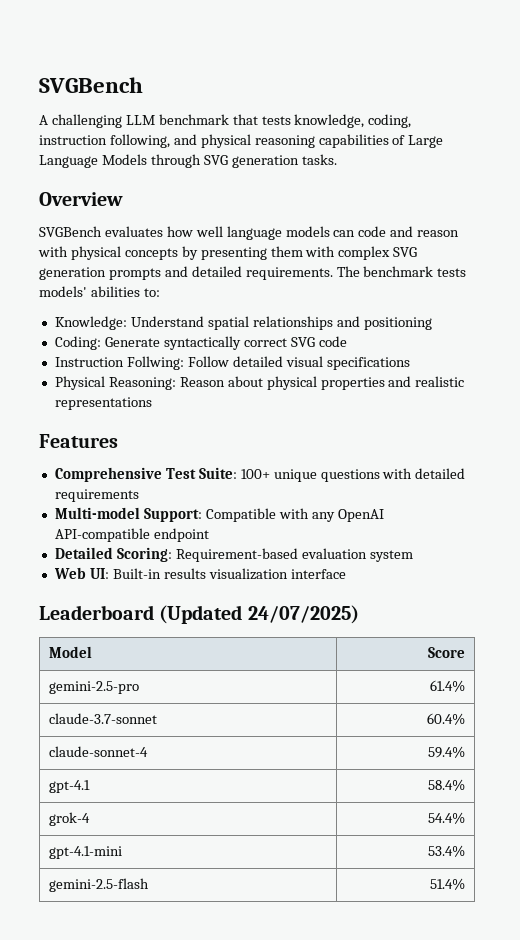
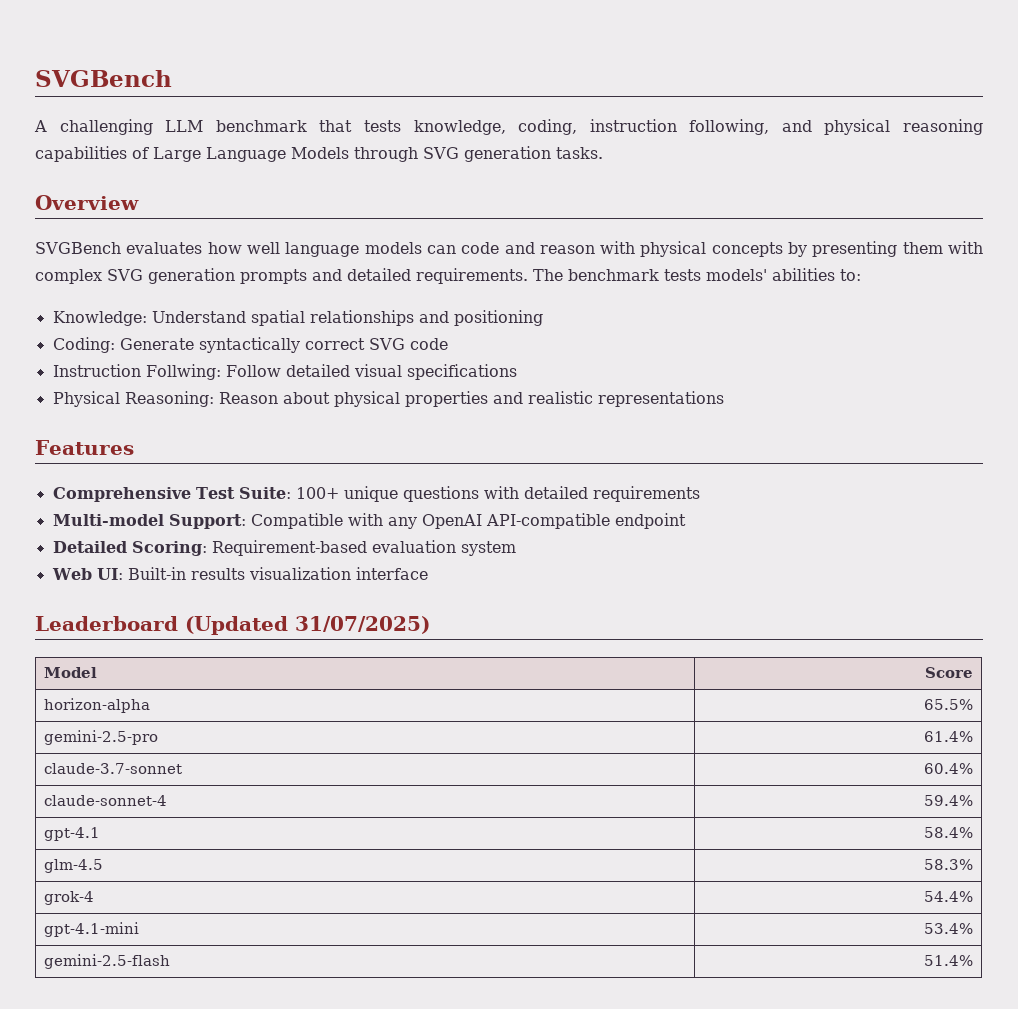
[247,605,359,624] 24/07/2025) -> [295,616,430,634] 31/07/2025)
(465, 652) none -> [44,698,151,713] [923,699,973,710] // horizon-alpha | 65.5%
(465, 785) none -> [44,859,104,873] [923,859,973,870] // glm-4.5 | 58.3%

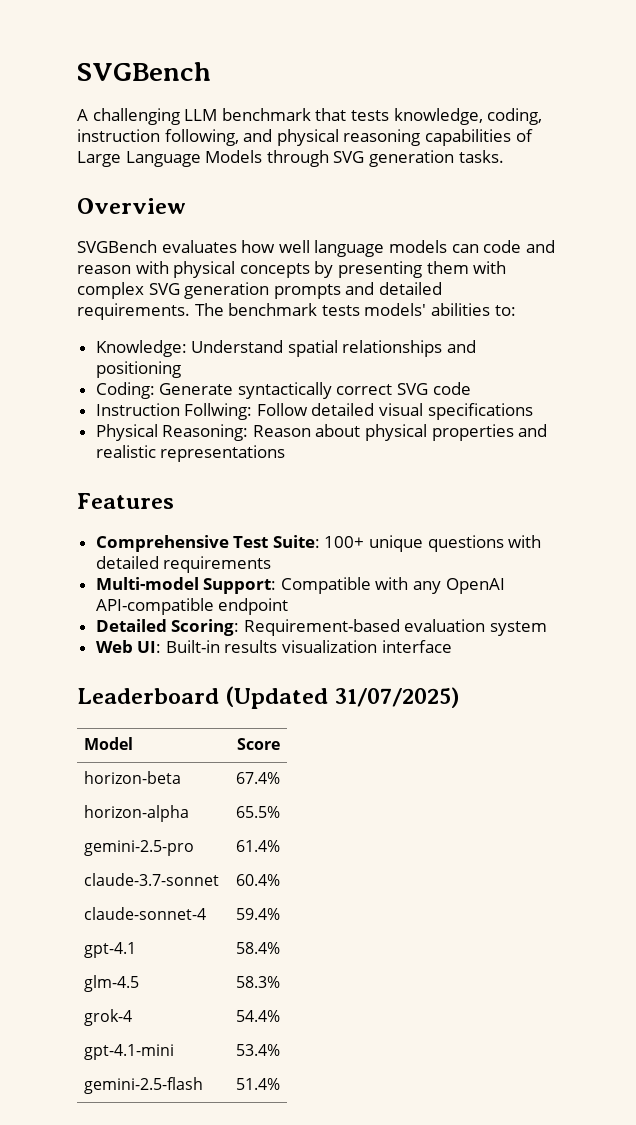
(973, 672) none -> [84,771,182,784] [235,772,280,784] // horizon-beta | 67.4%

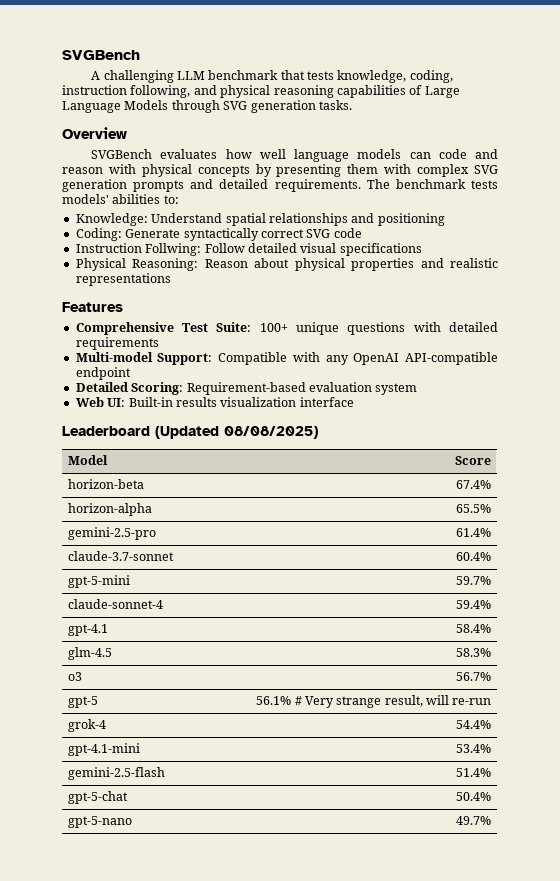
[334,687,459,708] 31/07/2025) -> [224,426,318,439] 08/08/2025)
(280, 880) none -> [67,575,130,588] [456,576,492,585] // gpt-5-mini | 59.7%
(280, 982) none -> [67,672,82,681] [456,672,492,681] [67,696,98,708] [256,695,492,708] // o3 | 56.7% // gpt-5 | 56.1% # Very strange result, will re-run
(280, 1084) none -> [67,791,128,804] [456,792,492,801] [67,816,132,828] [456,816,492,825] // gpt-5-chat | 50.4% // gpt-5-nano | 49.7%

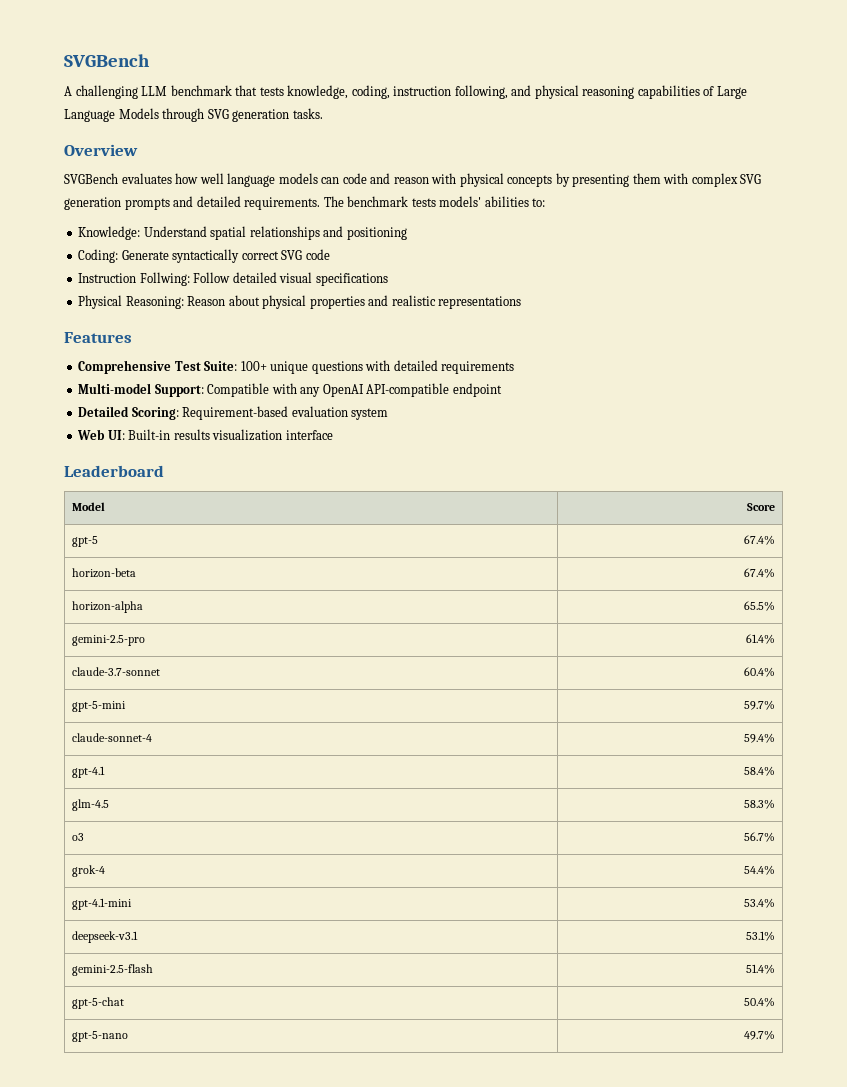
[155,426,318,439] (Updated 08/08/2025) -> (164, 471) none
(492, 460) none -> [71,536,98,547] [744,535,776,545] // gpt-5 | 67.4%
[67,696,98,708] [256,695,492,708] // gpt-5 | 56.1% # Very strange result, will re-run -> (776, 837) none
(492, 748) none -> [71,931,138,943] [746,931,776,941] // deepseek-v3.1 | 53.1%

